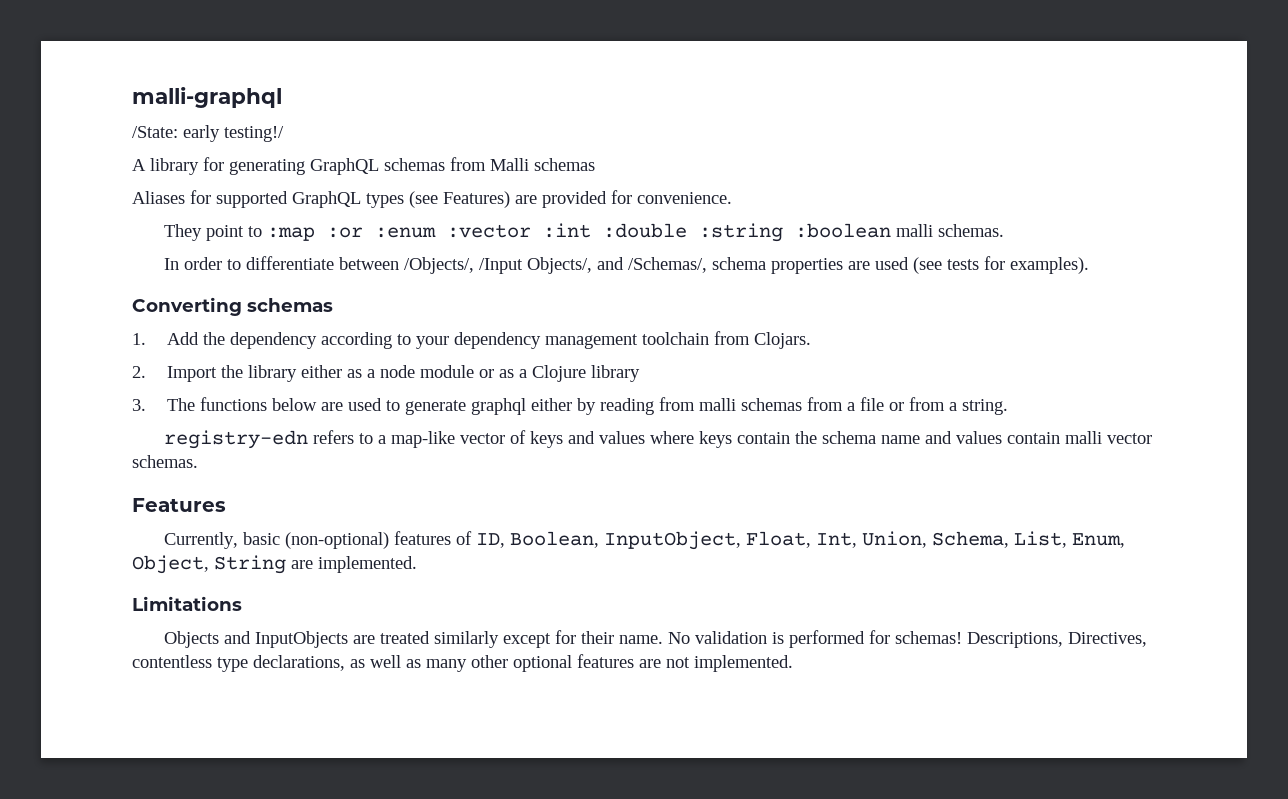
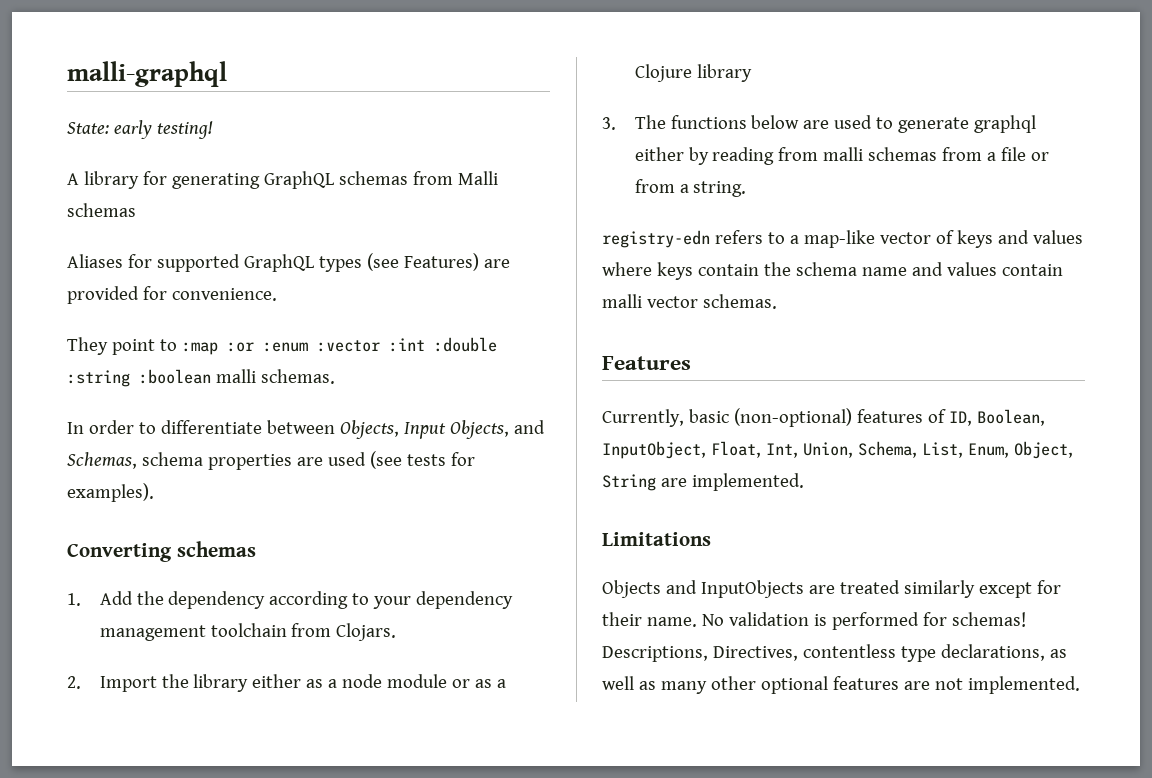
[132,125,284,142] /State: early testing!/ -> [67,120,213,139] State: early testing!
[403,257,707,274] /Objects/, /Input Objects/, and /Schemas/, -> [339,420,545,439] [67,452,137,469] Objects, Input Objects, and Schemas,

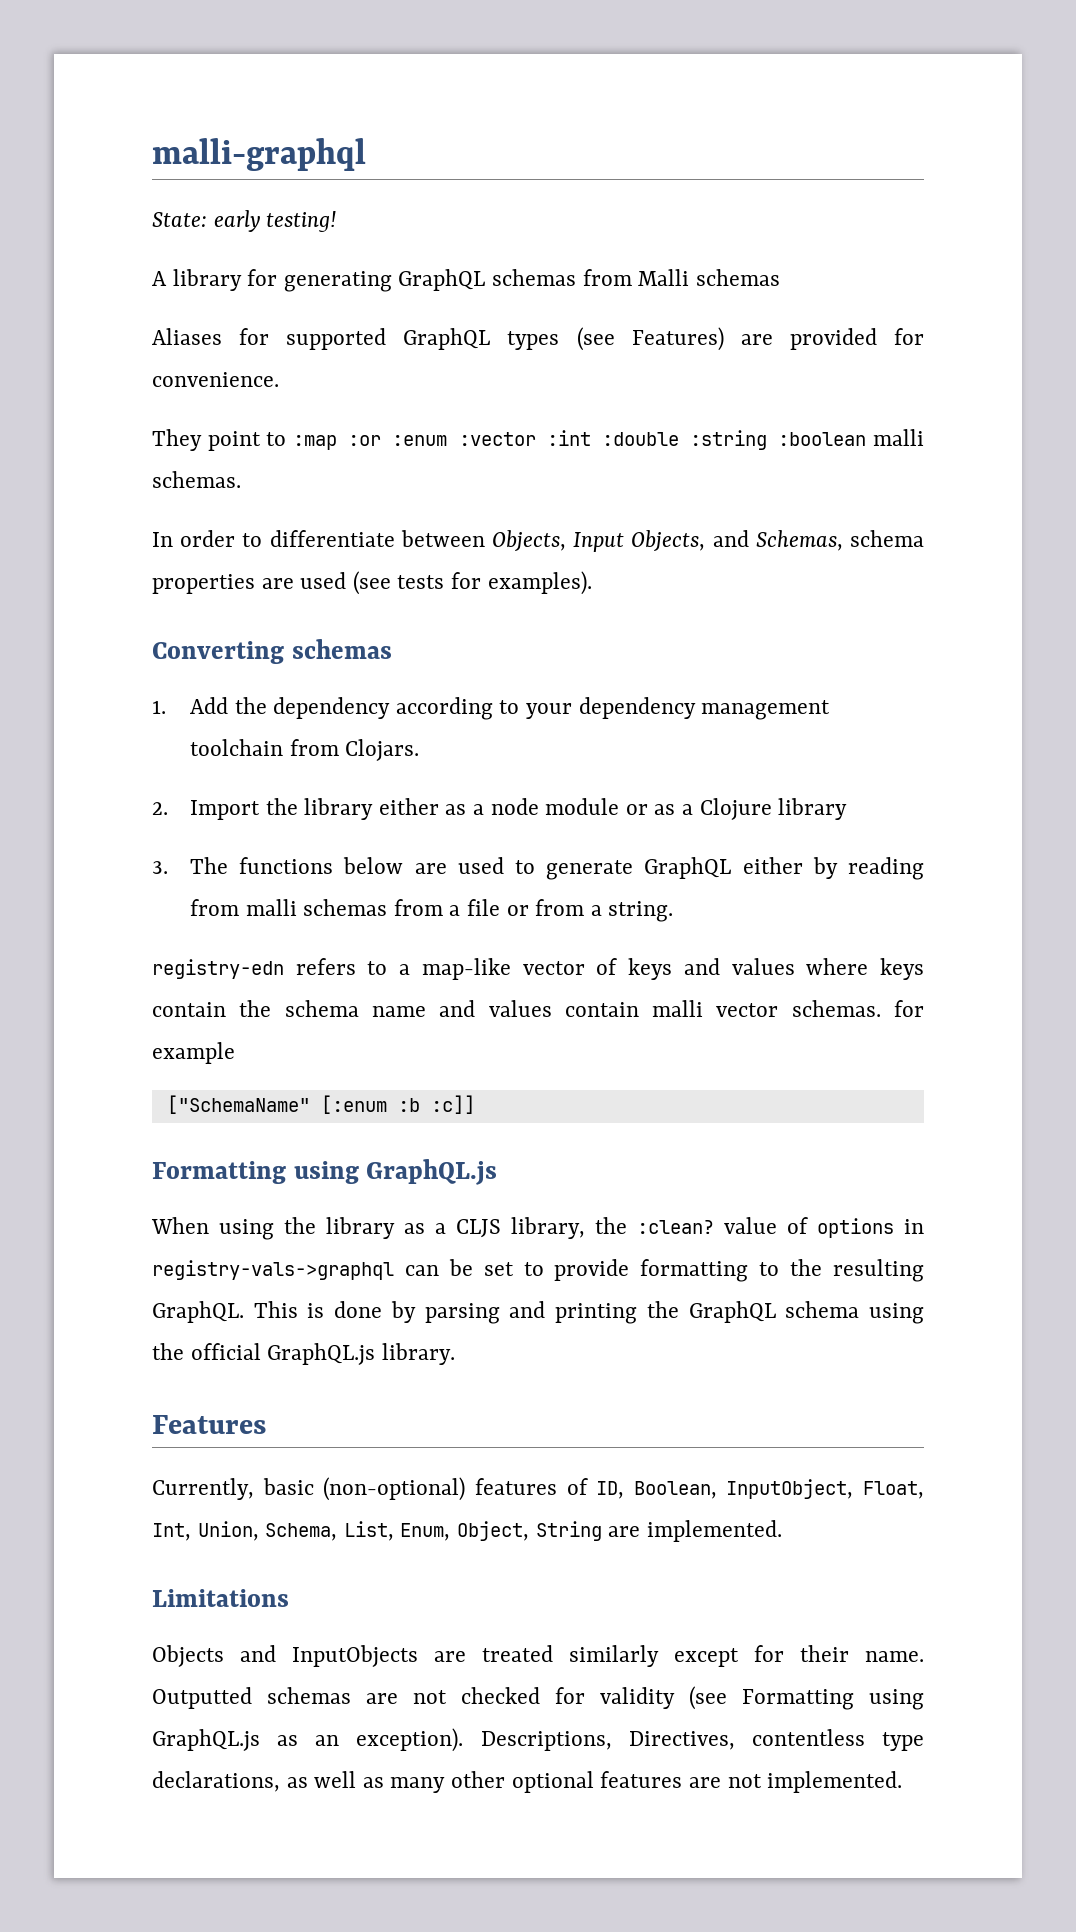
[974,115,1037,133] graphql -> [644,857,732,879] GraphQL
(777, 301) none -> [893,1000,924,1017] [152,1042,235,1064] [166,1095,475,1114] [152,1159,498,1185] [151,1217,924,1240] [152,1259,925,1282] [152,1301,925,1324] [152,1343,455,1365] for example // ["SchemaName" [:enum :b :c]] // Formatting using GraphQL.js // When using the library as a CLJS library, the :clean? value of options in registry-vals->graphql can be set to provide formatting to the resulting GraphQL. This is done by parsing and printing the GraphQL schema using the official GraphQL.js library.
[701,612,1026,630] No validation is performed for schemas! -> [152,1686,924,1710] [152,1728,464,1752] Outputted schemas are not checked for validity (see Formatting using GraphQL.js as an exception).

